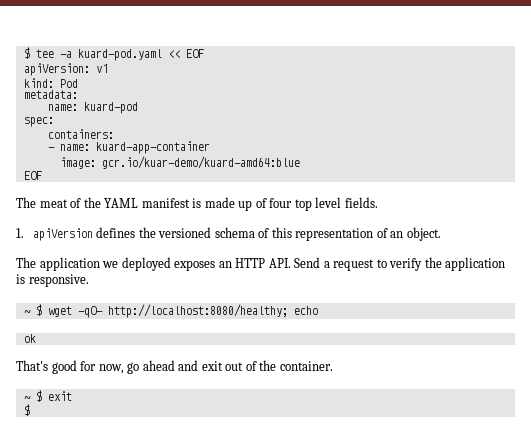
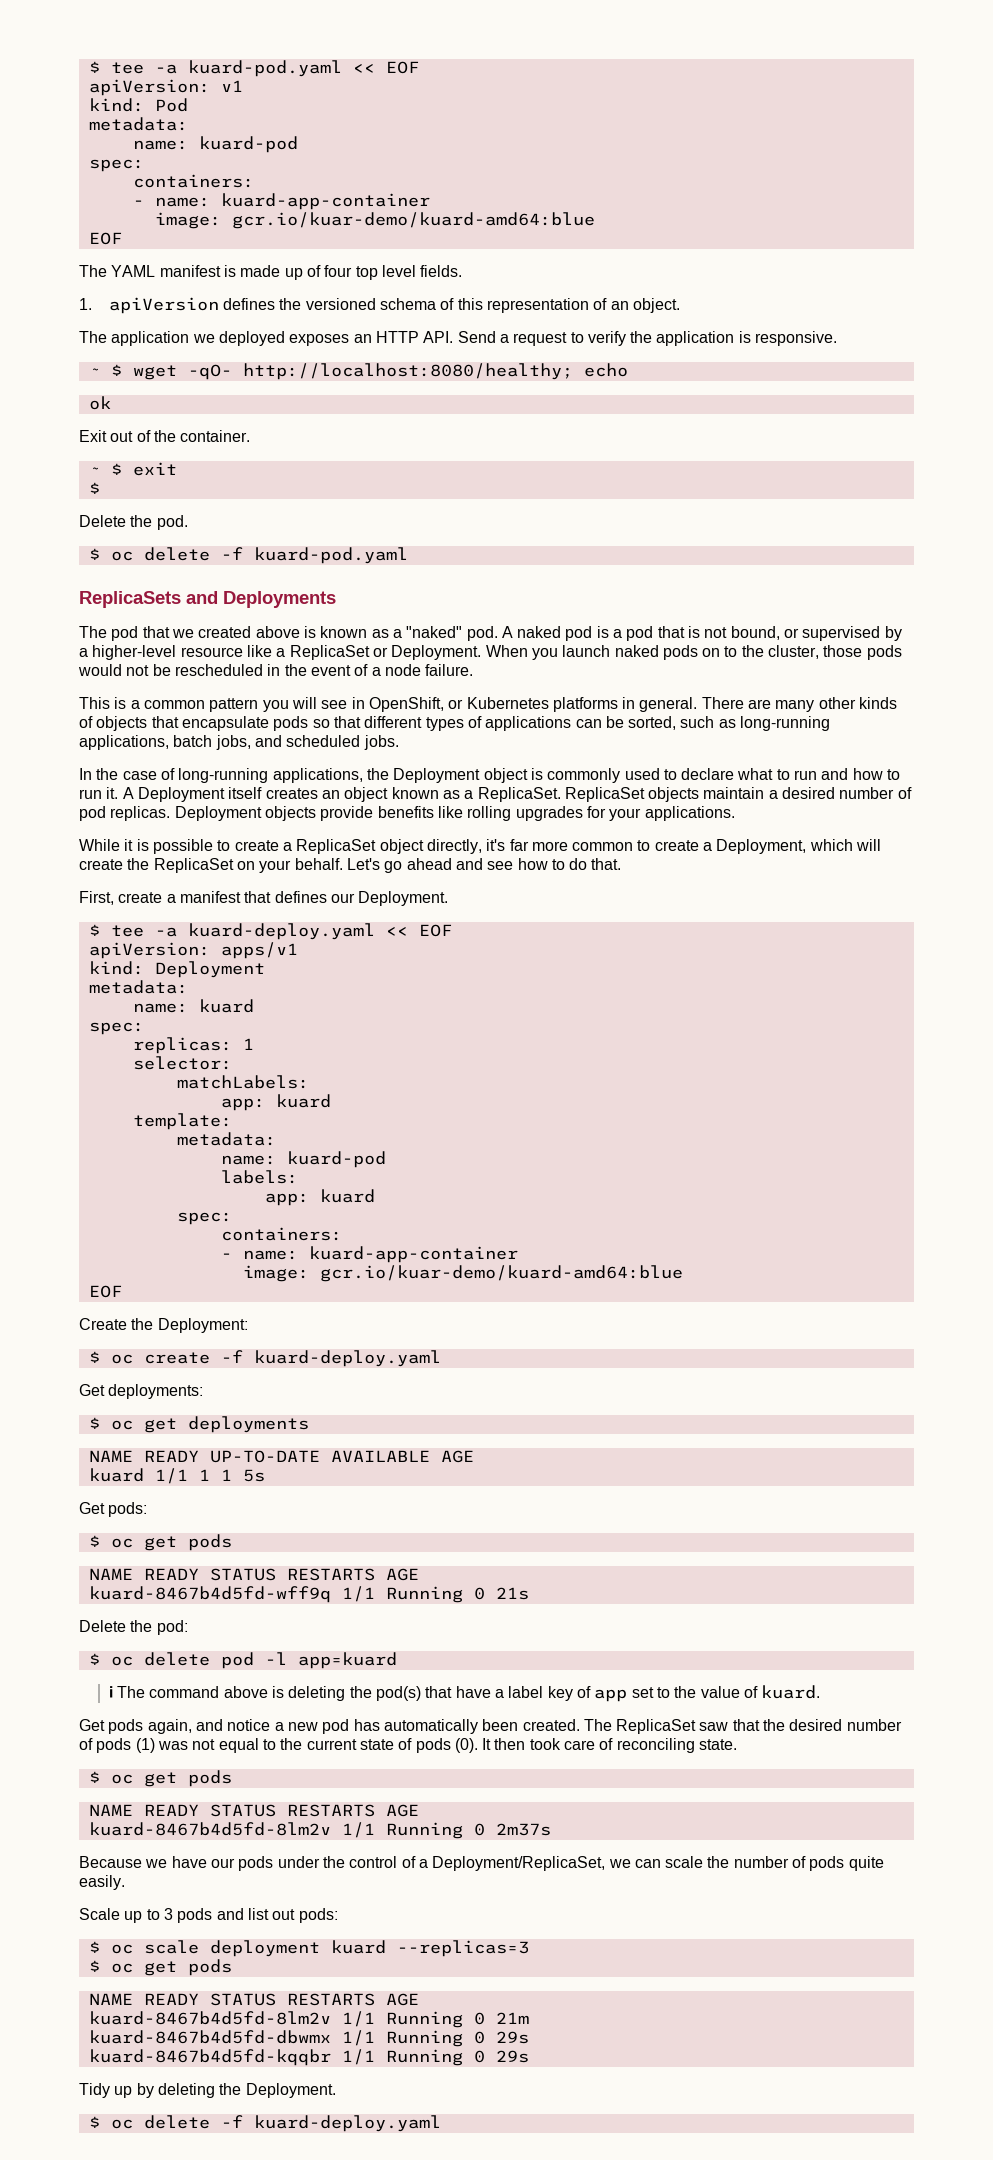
[39,197,101,208] meat of the -> (107, 271) none
[16,360,223,374] That's good for now, go ahead and exit -> [79,430,107,442] Exit
(30, 410) none -> [79,515,188,530] [88,547,408,564] [79,591,336,608] [79,626,902,641] [79,645,902,660] [78,664,474,676] [79,697,898,712] [79,716,831,731] [79,735,399,750] [79,768,901,783] [79,787,912,802] [79,806,735,821] [79,839,882,854] [79,858,622,873] [79,891,449,906] [88,923,452,940] [88,942,298,959] [88,961,265,978] [88,980,188,994] [132,999,254,1013] [88,1022,144,1035] [132,1037,254,1054] [132,1056,232,1070] [176,1075,309,1089] [220,1094,331,1111] [132,1113,232,1130] [176,1132,276,1146] [220,1151,386,1168] [220,1170,298,1184] [264,1189,375,1206] [176,1212,232,1225] [220,1227,342,1241] [220,1246,518,1263] [242,1265,683,1282] [88,1285,122,1298] [79,1318,248,1333] [88,1350,441,1367] [79,1384,204,1399] [88,1416,309,1433] [88,1450,474,1463] [88,1468,265,1484] [79,1502,148,1517] [88,1534,232,1551] [88,1568,419,1581] [88,1586,529,1603] [79,1620,188,1635] [88,1652,397,1669] [108,1685,821,1702] [79,1719,902,1734] [79,1738,738,1753] [88,1770,232,1787] [88,1804,419,1817] [88,1822,551,1839] [79,1856,884,1871] [79,1875,125,1890] [79,1908,338,1923] [88,1940,529,1957] [88,1959,232,1976] [88,1993,419,2006] [88,2011,529,2028] [88,2030,529,2047] [88,2049,529,2066] [79,2083,336,2098] [88,2115,441,2132] // Delete the pod. // $ oc delete -f kuard-pod.yaml // ReplicaSets and Deployments // The pod that we created above is known as a "naked" pod. A naked pod is a pod that is not bound, or supervised by a higher-level resource like a ReplicaSet or Deployment. When you launch naked pods on to the cluster, those pods would not be rescheduled in the event of a node failure. // This is a common pattern you will see in OpenShift, or Kubernetes platforms in general. There are many other kinds of objects that encapsulate pods so that different types of applications can be sorted, such as long-running applications, batch jobs, and scheduled jobs. // In the case of long-running applications, the Deployment object is commonly used to declare what to run and how to run it. A Deployment itself creates an object known as a ReplicaSet. ReplicaSet objects maintain a desired number of pod replicas. Deployment objects provide benefits like rolling upgrades for your applications. // While it is possible to create a ReplicaSet object directly, it's far more common to create a Deployment, which will create the ReplicaSet on your behalf. Let's go ahead and see how to do that. // First, create a manifest that defines our Deployment. // $ tee -a kuard-deploy.yaml << EOF // apiVersion: apps/v1 // kind: Deployment // metadata: // name: kuard // spec: // replicas: 1 // selector: // matchLabels: // app: kuard // template: // metadata: // name: kuard-pod // labels: // app: kuard // spec: // containers: // - name: kuard-app-container // image: gcr.io/kuar-demo/kuard-amd64:blue // EOF // Create the Deployment: // $ oc create -f kuard-deploy.yaml // Get deployments: // $ oc get deployments // NAME READY UP-TO-DATE AVAILABLE AGE // kuard 1/1 1 1 5s // Get pods: // $ oc get pods // NAME READY STATUS RESTARTS AGE // kuard-8467b4d5fd-wff9q 1/1 Running 0 21s // Delete the pod: // $ oc delete pod -l app=kuard // ℹ The command above is deleting the pod(s) that have a label key of app set to the value of kuard. // Get pods again, and notice a new pod has automatically been created. The ReplicaSet saw that the desired number of pods (1) was not equal to the current state of pods (0). It then took care of reconciling state. // $ oc get pods // NAME READY STATUS RESTARTS AGE // kuard-8467b4d5fd-8lm2v 1/1 Running 0 2m37s // Because we have our pods under the control of a Deployment/ReplicaSet, we can scale the number of pods quite easily. // Scale up to 3 pods and list out pods: // $ oc scale deployment kuard --replicas=3 // $ oc get pods // NAME READY STATUS RESTARTS AGE // kuard-8467b4d5fd-8lm2v 1/1 Running 0 21m // kuard-8467b4d5fd-dbwmx 1/1 Running 0 29s // kuard-8467b4d5fd-kqqbr 1/1 Running 0 29s // Tidy up by deleting the Deployment. // $ oc delete -f kuard-deploy.yaml

